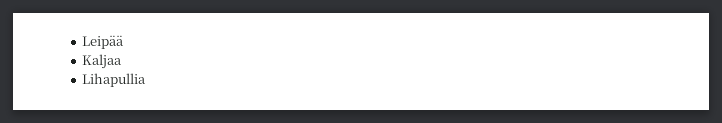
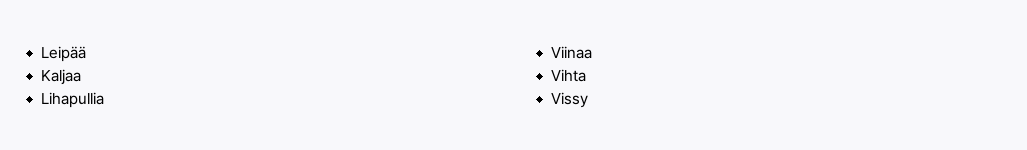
(147, 80) none -> [551,46,593,59] [551,69,587,82] [551,92,589,108] // Viinaa // Vihta // Vissy

